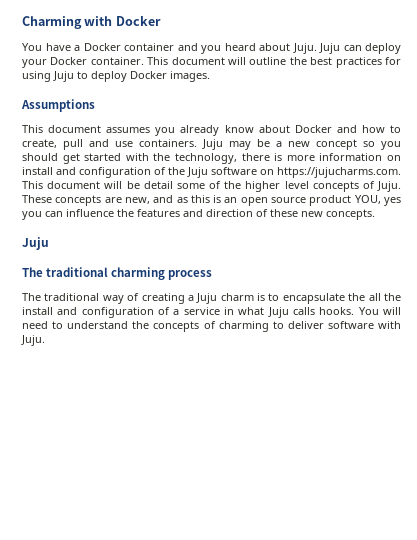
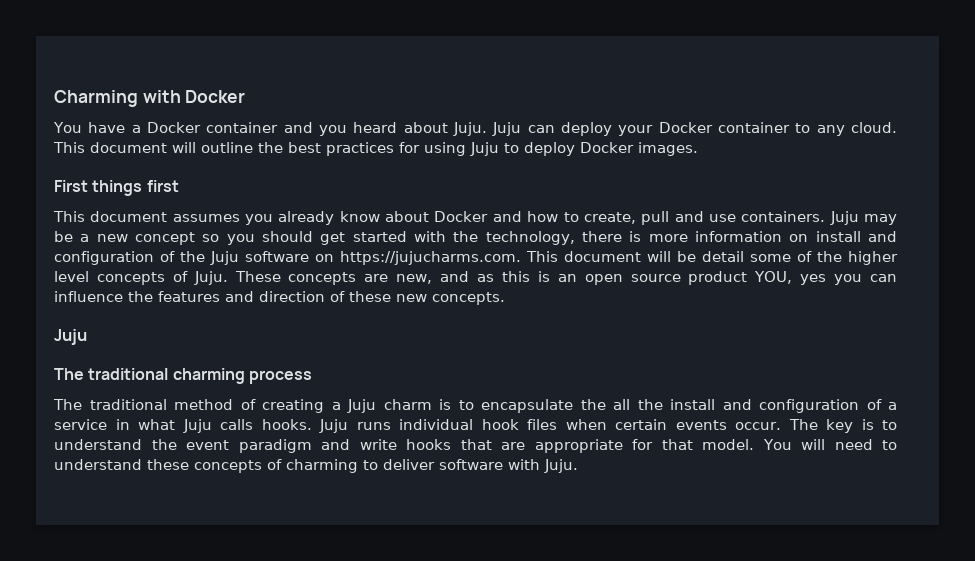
[90,57,144,65] container. -> [717,122,898,136] container to any cloud.
[21,99,95,112] Assumptions -> [54,180,179,196] First things first
[102,295,124,304] way -> [174,399,233,410] method
(355, 311) none -> [319,419,897,433] [54,439,755,453] Juju runs individual hook files when certain events occur. The key is to understand the event paradigm and write hooks that are appropriate for that model.
[132,321,150,329] the -> [147,459,189,470] these

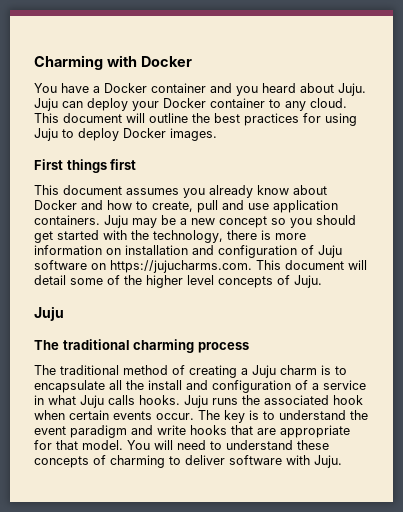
(736, 218) none -> [273,200,338,213] application
[815,231,898,242] [54,251,205,265] install and configuration of the -> [125,245,314,258] installation and configuration of
[677,251,696,262] be -> (367, 265) none
[234,271,898,285] [54,291,505,305] These concepts are new, and as this is an open source product YOU, yes you can influence the features and direction of these new concepts. -> (322, 281) none
[580,399,606,410] the -> (105, 386) none
[399,419,558,430] individual hook files -> [242,395,363,405] the associated hook

